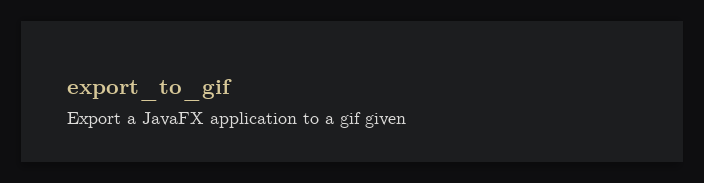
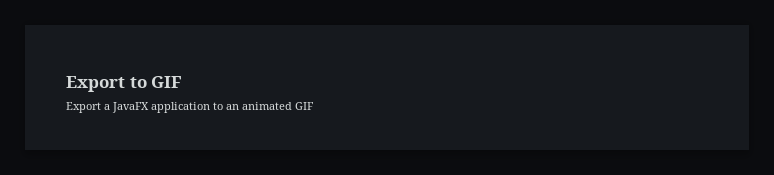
[67,79,232,101] export_to_gif -> [66,76,183,92] Export to GIF
[325,112,406,128] a gif given -> [226,102,314,110] an animated GIF

